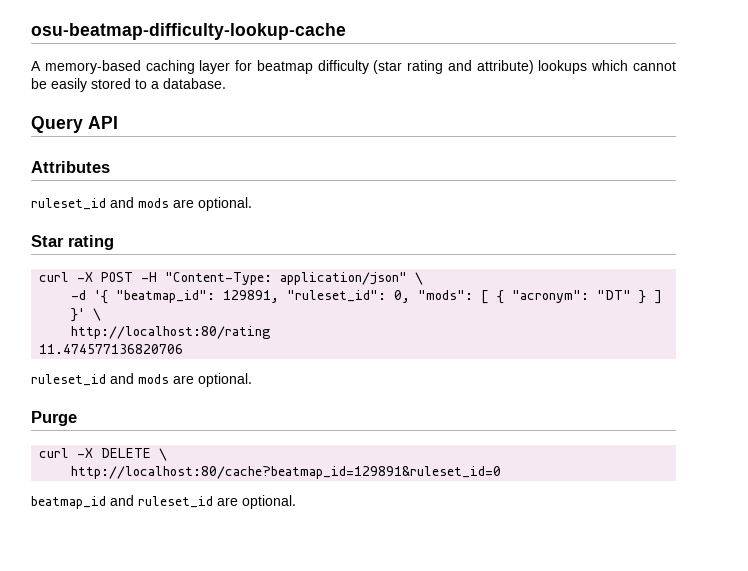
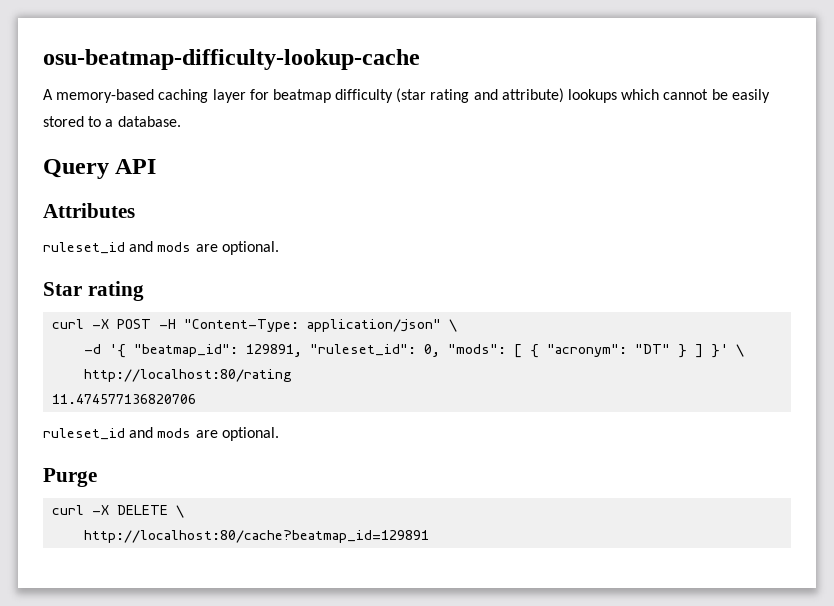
[71,466,502,479] [31,495,296,509] http://localhost:80/cache?beatmap_id=129891&ruleset_id=0 // beatmap_id and ruleset_id are optional. -> [84,530,430,543] http://localhost:80/cache?beatmap_id=129891

